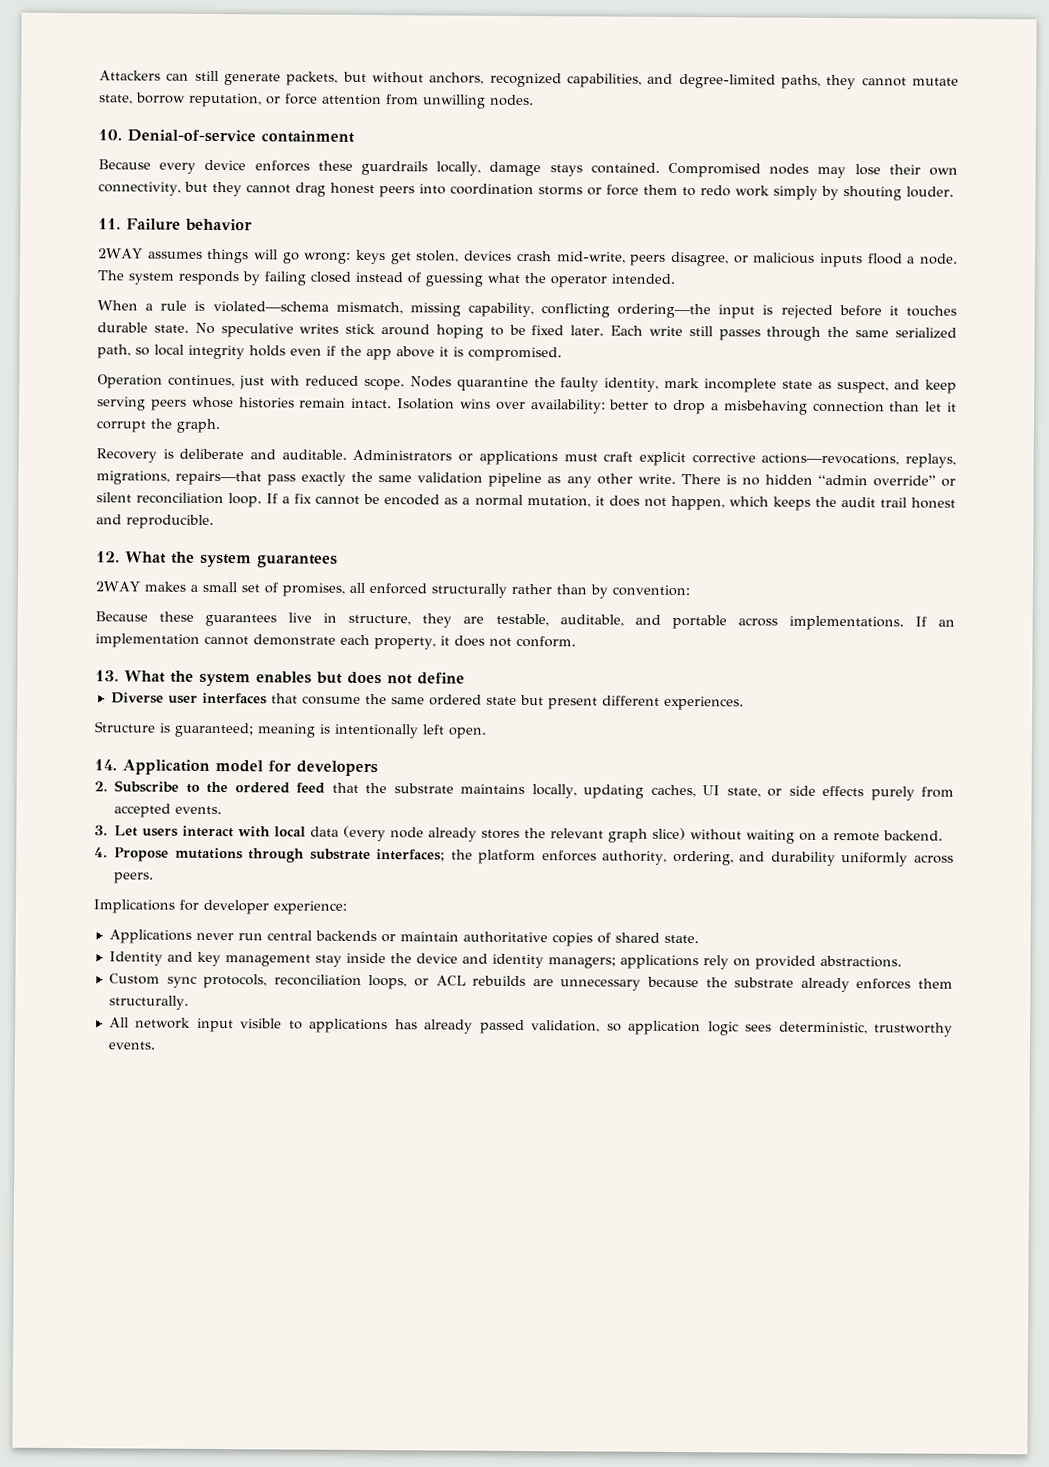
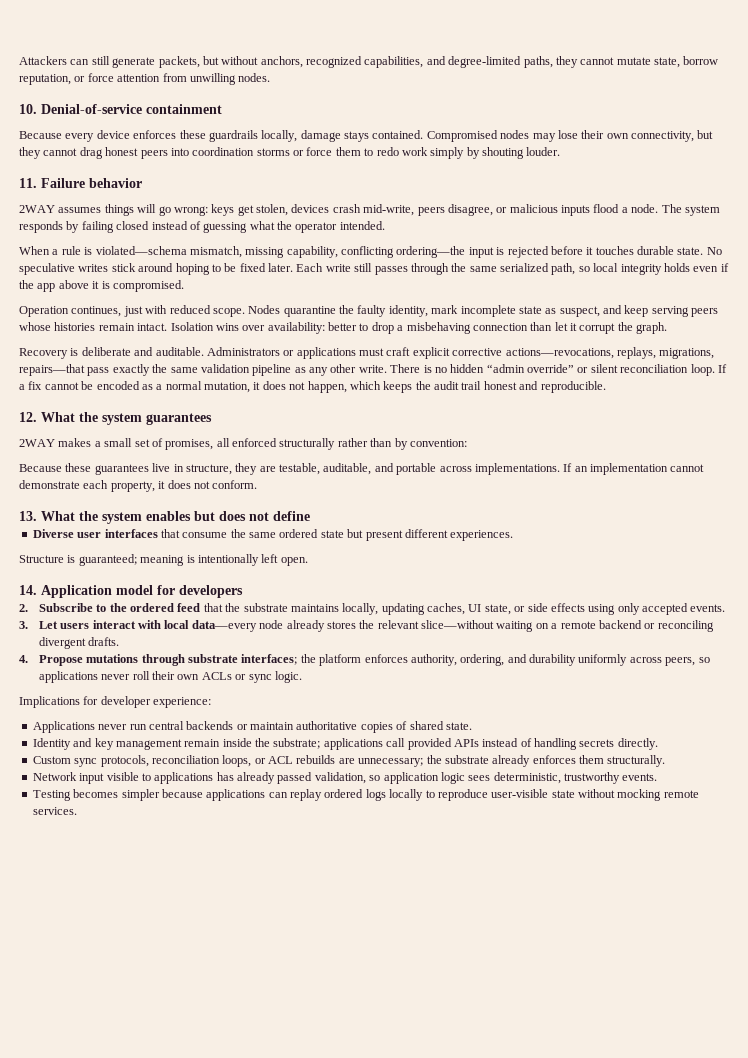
[870,786,954,801] purely from -> [588,603,640,615] using only
[310,825,387,842] data (every -> [191,620,257,632] data—every
[608,827,743,843] graph slice) without -> [421,620,495,629] slice—without
[883,830,944,841] backend. -> [598,620,714,632] [38,637,120,649] backend or reconciling divergent drafts.
[114,872,155,884] peers. -> [665,657,710,666] [38,671,302,683] peers, so applications never roll their own ACLs or sync logic.
[314,954,342,967] stay -> [184,739,221,747] remain
[415,953,902,970] device and identity managers; applications rely on provided abstractions. -> [273,738,658,750] substrate; applications call provided APIs instead of handling secrets directly.
[560,976,699,991] unnecessary because -> [358,758,424,767] unnecessary;
[108,1017,192,1029] All network -> [32,772,77,781] Network
(156, 1045) none -> [32,789,699,801] [32,807,77,815] // Testing becomes simpler because applications can replay ordered logs locally to reproduce user-visible state without mocking remote services.

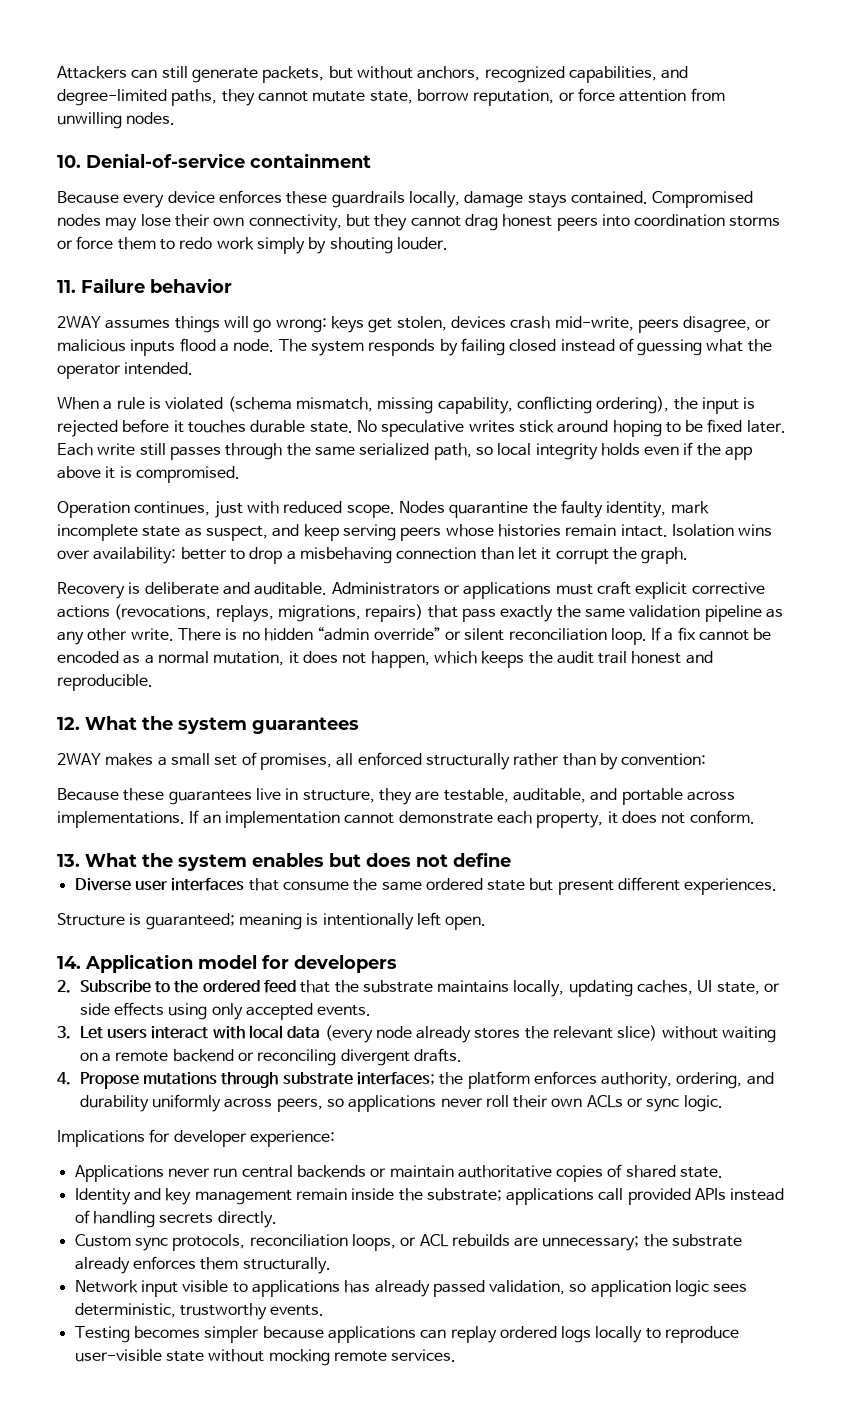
[95,246,187,255] violated—schema -> [165,396,292,412] violated (schema
[396,246,466,258] ordering—the -> [596,396,698,414] ordering), the
[505,347,715,359] [19,364,85,376] actions—revocations, replays, migrations, repairs—that -> [57,604,458,622] actions (revocations, replays, migrations, repairs) that
[191,620,257,632] data—every -> [287,1025,373,1043] data (every
[421,620,495,629] slice—without -> [617,1025,718,1041] slice) without

